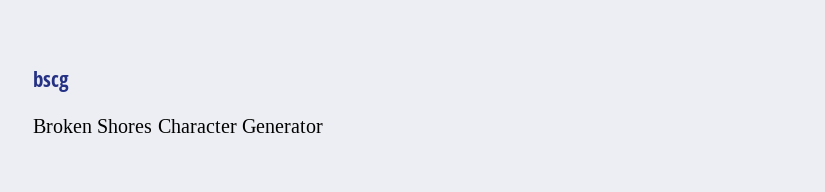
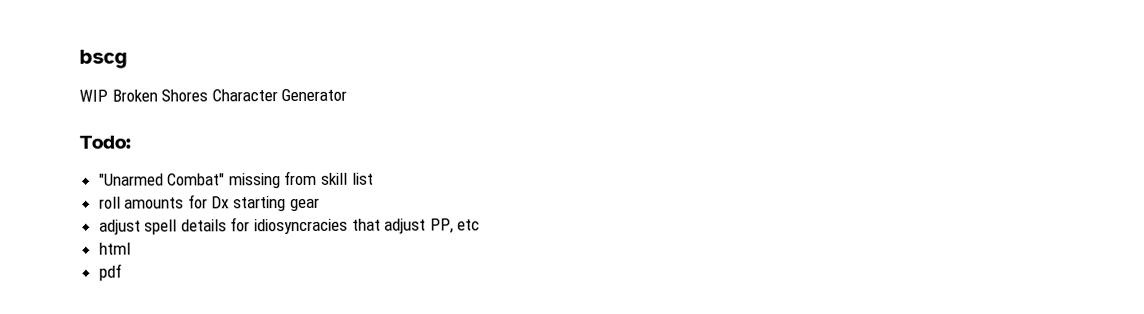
(69, 81) none -> [79,89,108,102] WIP
(324, 126) none -> [79,135,131,149] [98,170,374,189] [98,194,320,212] [98,217,481,235] [98,242,131,255] [98,263,122,281] // Todo: // "Unarmed Combat" missing from skill list // roll amounts for Dx starting gear // adjust spell details for idiosyncracies that adjust PP, etc // html // pdf

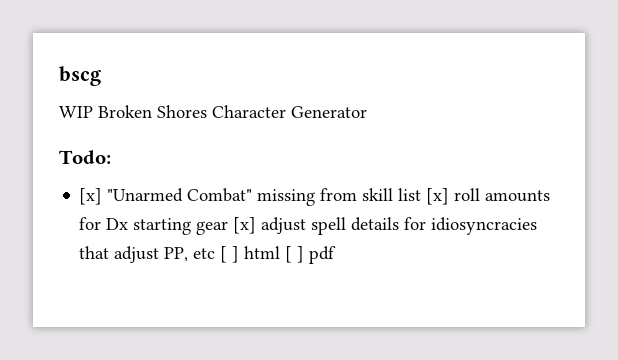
(131, 142) none -> [79,188,103,205] [x]
(374, 178) // -> [426,188,450,205] [x]
(320, 204) // -> [233,217,257,234] [x]
(481, 225) // -> [220,246,240,263] [ ]
(131, 248) // -> [285,246,305,263] [ ]

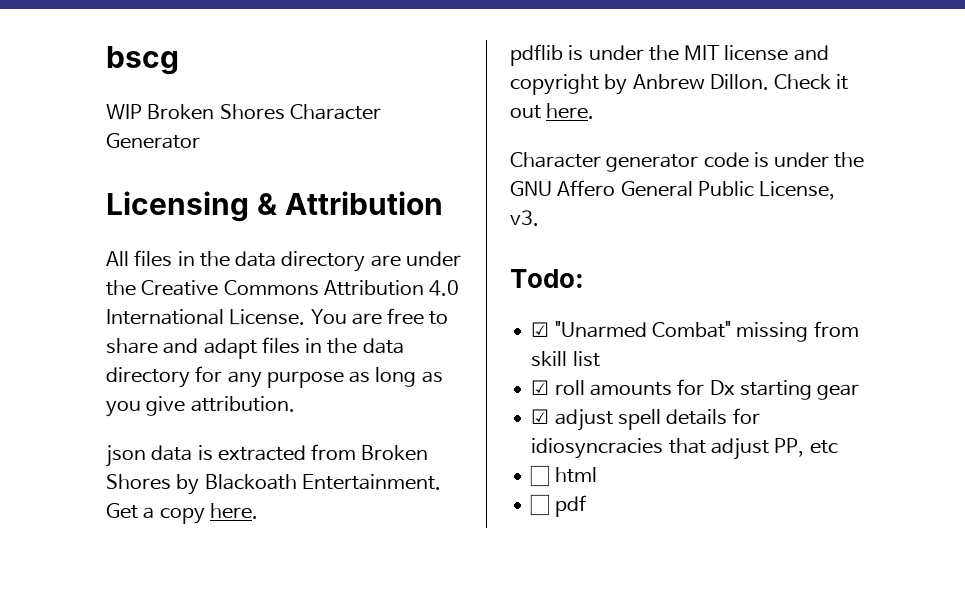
(367, 112) none -> [106,191,444,222] [106,250,461,272] [106,280,460,296] [106,308,449,325] [106,337,404,359] [106,366,443,388] [106,396,295,417] [106,444,429,467] [106,474,441,495] [106,503,258,524] [510,44,829,66] [510,74,849,95] [510,103,595,119] [510,152,865,172] [510,180,836,200] [510,210,539,226] // Licensing & Attribution // All files in the data directory are under the Creative Commons Attribution 4.0 International License. You are free to share and adapt files in the data directory for any purpose as long as you give attribution. // json data is extracted from Broken Shores by Blackoath Entertainment. Get a copy here. // pdflib is under the MIT license and copyright by Anbrew Dillon. Check it out here. // Character generator code is under the GNU Affero General Public License, v3.
[79,188,103,205] [x] -> [531,322,550,337] ☑
[426,188,450,205] [x] -> [531,380,550,395] // ☑
[233,217,257,234] [x] -> [531,409,550,424] // ☑
[220,246,240,263] [ ] -> [530,465,550,487] // ☐
[285,246,305,263] [ ] -> [530,494,550,516] // ☐

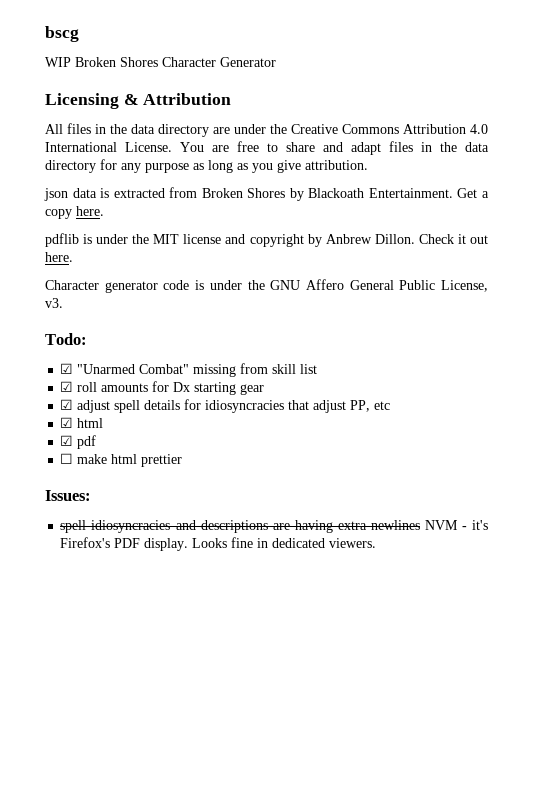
[530,465,597,487] [530,494,586,517] ☐ html // ☐ pdf -> [60,417,104,428] [60,435,97,449] [60,453,183,467] [45,490,91,501] [60,520,489,533] [60,537,377,551] ☑ html // ☑ pdf // ☐ make html prettier // Issues: // spell idiosyncracies and descriptions are having extra newlines NVM - it's Firefox's PDF display. Looks fine in dedicated viewers.

